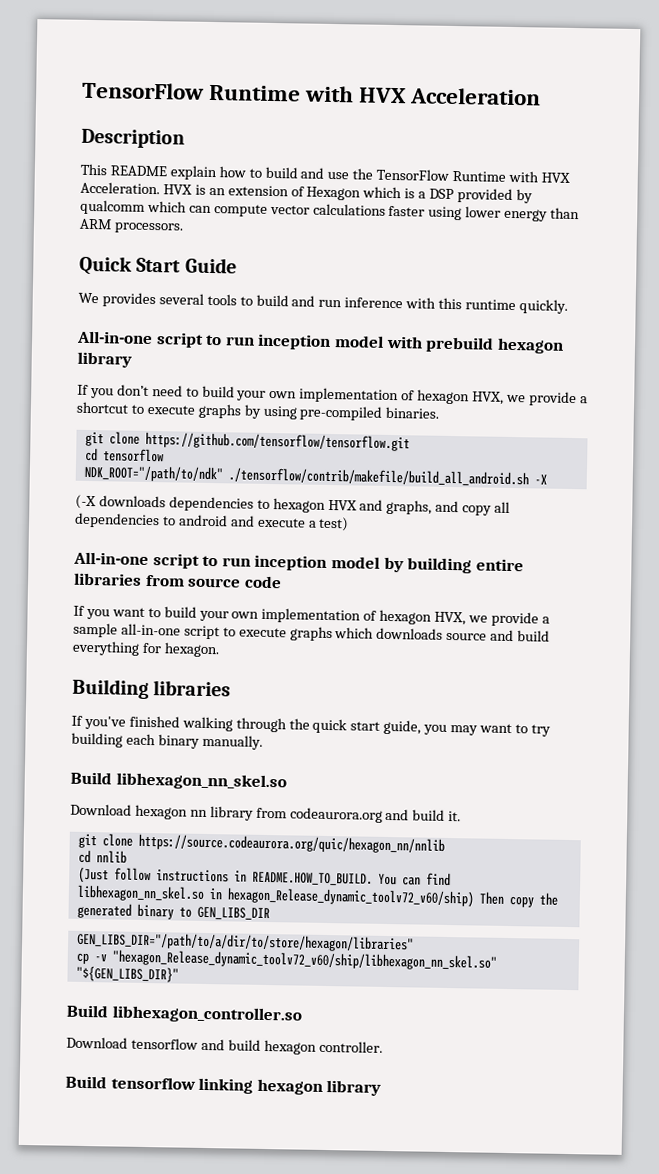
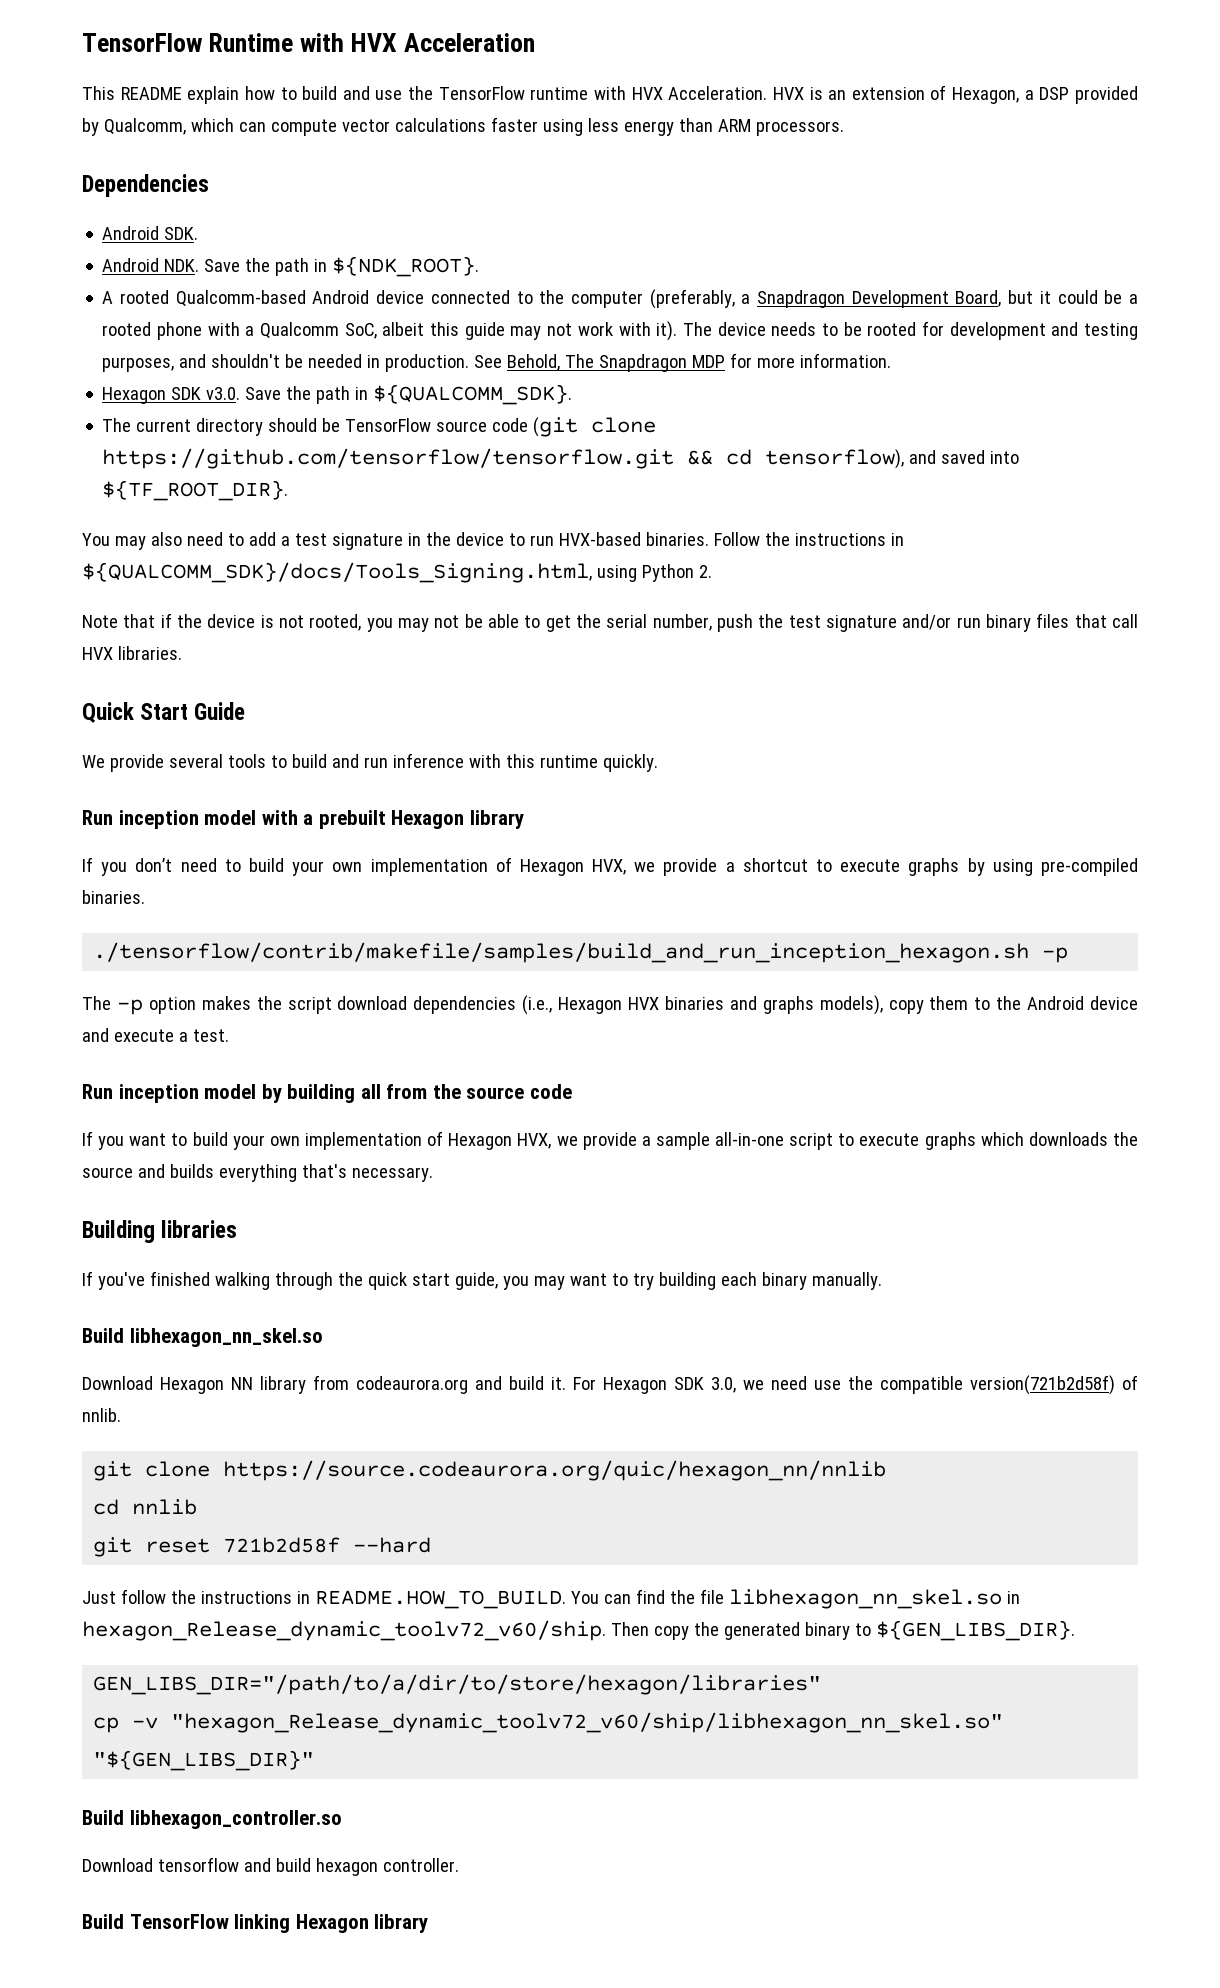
[81,128,185,149] // Description -> (536, 42) none
[452,170,507,182] Runtime -> [530,87,589,100] runtime
[306,186,416,201] Hexagon which is -> [952,87,1020,104] Hexagon,
[80,199,145,215] qualcomm -> [103,118,186,135] Qualcomm,
[465,206,502,218] lower -> [587,118,619,132] less
(184, 228) none -> [82,174,209,197] [102,226,199,240] [102,256,480,277] [102,289,1139,309] [102,321,1138,341] [102,353,892,372] [102,384,573,405] [102,417,657,437] [102,448,1020,469] [102,480,289,501] [82,532,904,550] [82,562,712,583] [82,613,1139,632] [82,646,182,660] // Dependencies // Android SDK. // Android NDK. Save the path in ${NDK_ROOT}. // A rooted Qualcomm-based Android device connected to the computer (preferably, a Snapdragon Development Board, but it could be a rooted phone with a Qualcomm SoC, albeit this guide may not work with it). The device needs to be rooted for development and testing purposes, and shouldn't be needed in production. See Behold, The Snapdragon MDP for more information. // Hexagon SDK v3.0. Save the path in ${QUALCOMM_SDK}. // The current directory should be TensorFlow source code (git clone https://github.com/tensorflow/tensorflow.git && cd tensorflow), and saved into ${TF_ROOT_DIR}. // You may also need to add a test signature in the device to run HVX-based binaries. Follow the instructions in ${QUALCOMM_SDK}/docs/Tools_Signing.html, using Python 2. // Note that if the device is not rooted, you may not be able to get the serial number, push the test signature and/or run binary files that call HVX libraries.
[101,292,156,308] provides -> [109,754,164,772] provide
[77,330,564,354] All-in-one script to run inception model with prebuild hexagon -> [82,810,465,829] Run inception model with a prebuilt Hexagon
[417,389,471,405] hexagon -> [519,859,584,876] Hexagon
[84,431,410,452] [84,447,164,463] [83,464,547,487] [75,494,511,516] [74,512,350,532] [73,551,251,569] git clone https://github.com/tensorflow/tensorflow.git // cd tensorflow // NDK_ROOT="/path/to/ndk" ./tensorflow/contrib/makefile/build_all_android.sh -X // (-X downloads dependencies to hexagon HVX and graphs, and copy all dependencies to android and execute a test) // All-in-one script to run -> [93,942,1069,963] [82,995,1138,1015] [82,1028,229,1042] [82,1084,113,1099] ./tensorflow/contrib/makefile/samples/build_and_run_inception_hexagon.sh -p // The -p option makes the script download dependencies (i.e., Hexagon HVX binaries and graphs models), copy them to the Android device and execute a test. // Run
[475,558,524,572] [74,572,185,587] entire libraries from -> [360,1084,461,1099] all from the
[379,609,433,625] hexagon -> [448,1133,513,1150] Hexagon
(444, 633) none -> [1112,1132,1138,1146] the
[517,630,551,642] [72,640,220,658] build everything for hexagon. -> [169,1164,433,1182] builds everything that's necessary.
[134,804,208,820] hexagon nn -> [160,1377,253,1394] Hexagon NN
(462, 816) none -> [573,1375,1138,1395] [82,1408,121,1422] For Hexagon SDK 3.0, we need use the compatible version(721b2d58f) of nnlib.
[77,866,151,884] (Just follow -> [93,1537,432,1557] [82,1589,196,1604] git reset 721b2d58f --hard // Just follow the
(451, 879) none -> [669,1589,724,1604] the file
[226,887,474,908] hexagon_Release_dynamic_toolv72_v60/ship) -> [82,1620,606,1641] hexagon_Release_dynamic_toolv72_v60/ship.
[196,906,270,921] GEN_LIBS_DIR -> [875,1620,1075,1641] ${GEN_LIBS_DIR}.
[110,1076,323,1095] tensorflow linking hexagon -> [129,1914,369,1933] TensorFlow linking Hexagon

